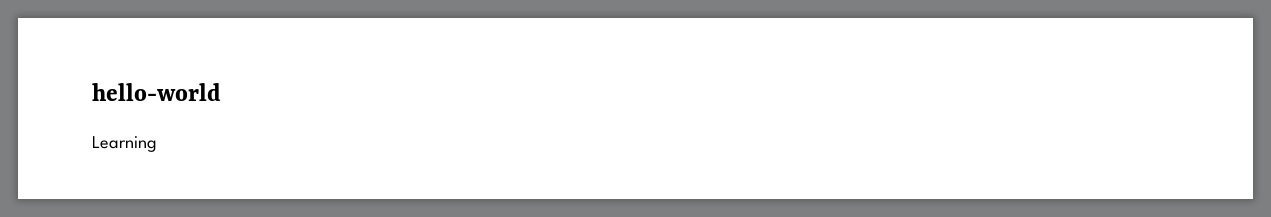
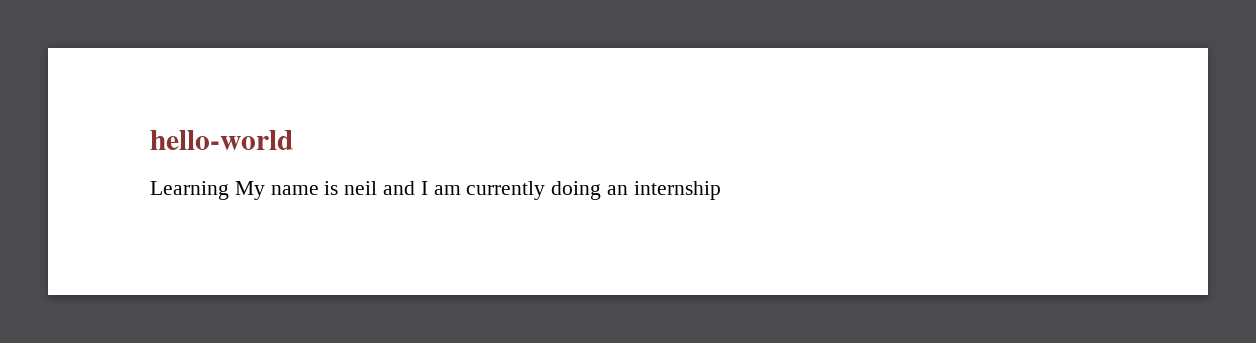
(157, 144) none -> [234,181,721,200] My name is neil and I am currently doing an internship

